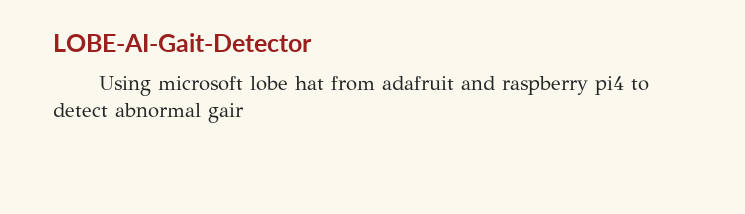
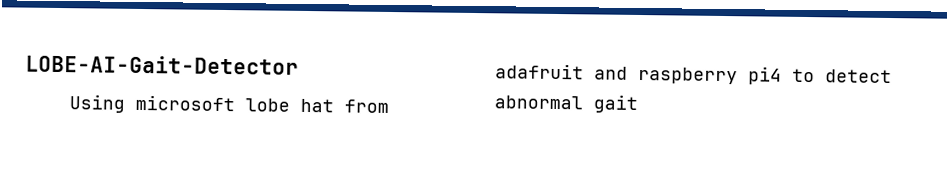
[208,103,244,123] gair -> [593,94,638,113] gait

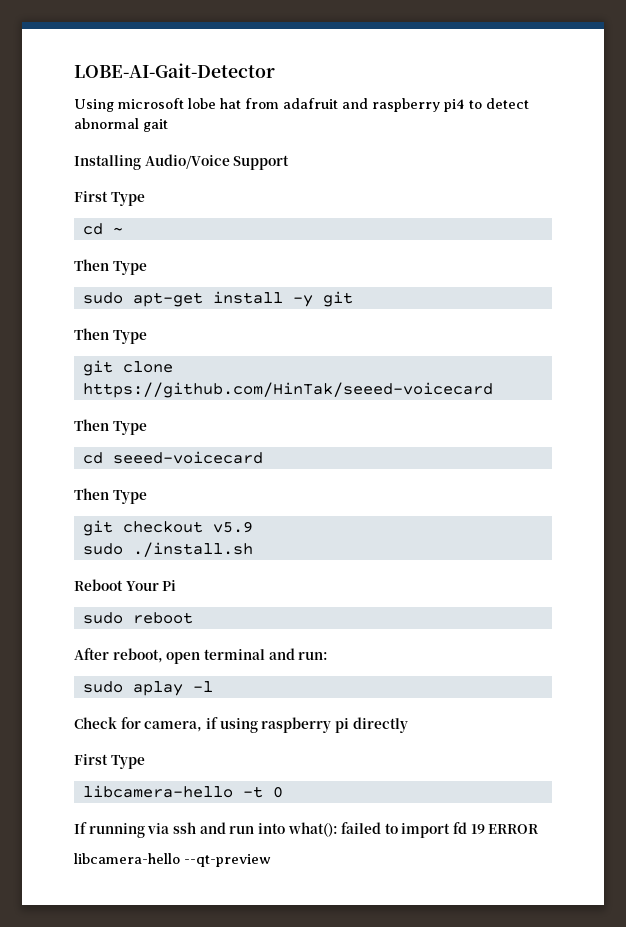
(638, 103) none -> [74,154,290,170] [74,191,145,206] [82,223,123,235] [74,259,147,275] [82,291,353,307] [74,328,147,344] [82,360,173,376] [82,382,493,398] [74,419,147,435] [82,451,263,464] [74,488,147,504] [82,520,253,536] [82,542,253,557] [74,579,177,591] [82,612,193,624] [74,648,329,664] [82,681,213,696] [74,717,408,733] [74,754,145,769] [82,785,283,798] [74,822,540,838] [74,853,271,867] // Installing Audio/Voice Support // First Type // cd ~ // Then Type // sudo apt-get install -y git // Then Type // git clone https://github.com/HinTak/seeed-voicecard // Then Type // cd seeed-voicecard // Then Type // git checkout v5.9 // sudo ./install.sh // Reboot Your Pi // sudo reboot // After reboot, open terminal and run: // sudo aplay -l // Check for camera, if using raspberry pi directly // First Type // libcamera-hello -t 0 // If running via ssh and run into what(): failed to import fd 19 ERROR // libcamera-hello --qt-preview

